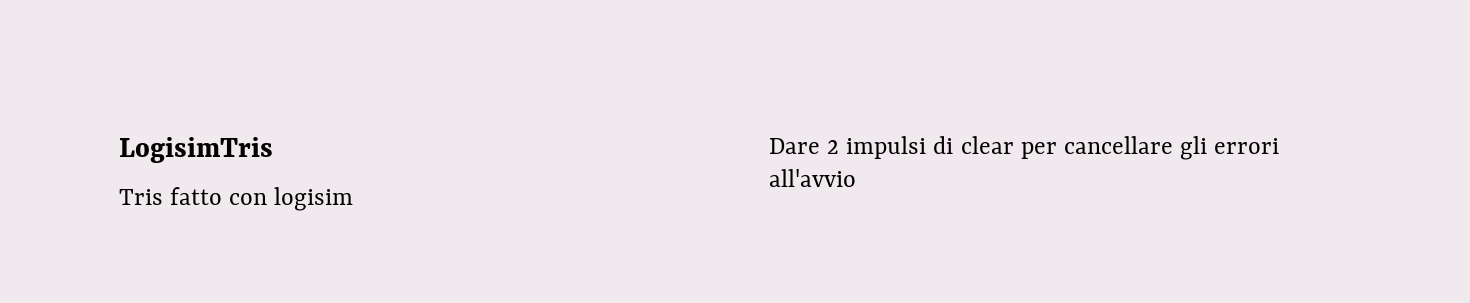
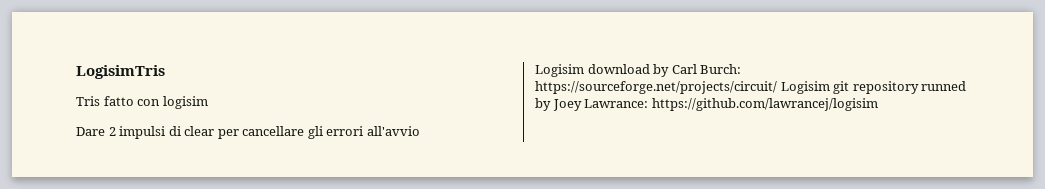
(856, 178) none -> [535,64,742,77] [535,81,967,94] [535,98,878,111] // Logisim download by Carl Burch: https://sourceforge.net/projects/circuit/ Logisim git repository runned by Joey Lawrance: https://github.com/lawrancej/logisim

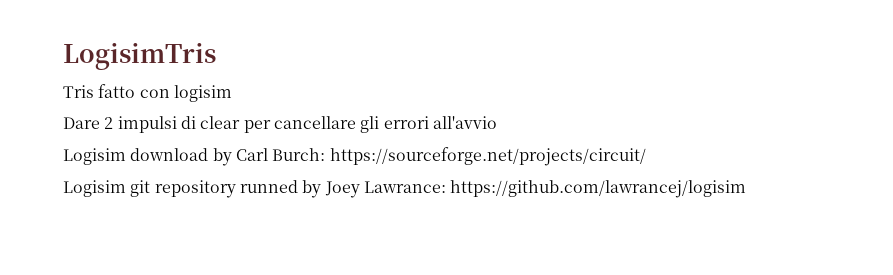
(777, 87) none -> (646, 156) //

